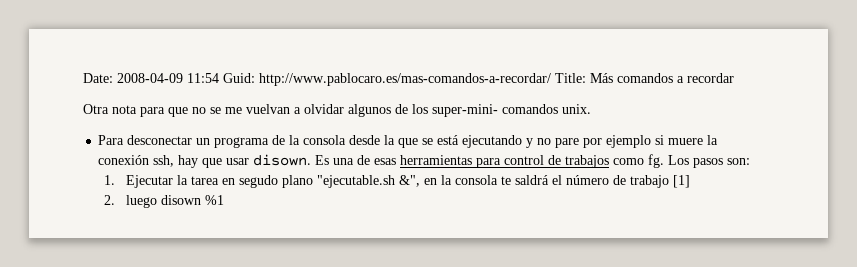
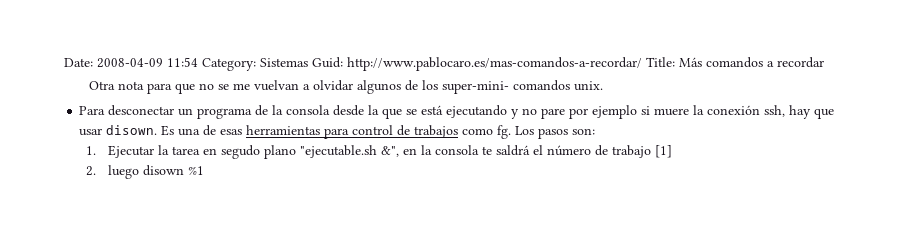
(219, 78) none -> [202,58,308,71] Category: Sistemas

